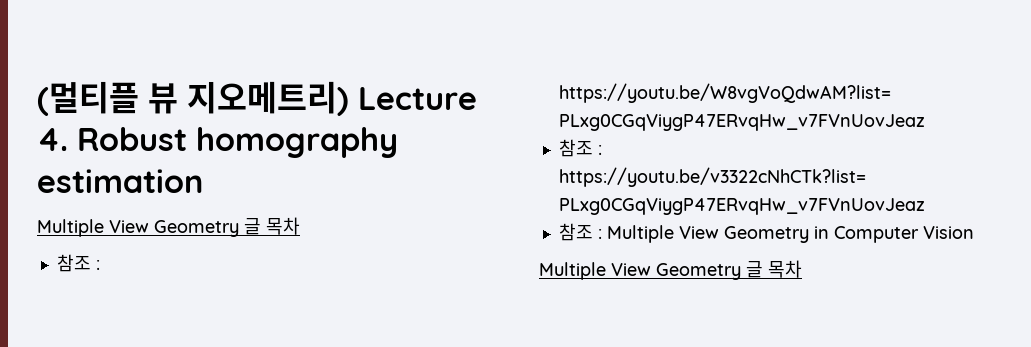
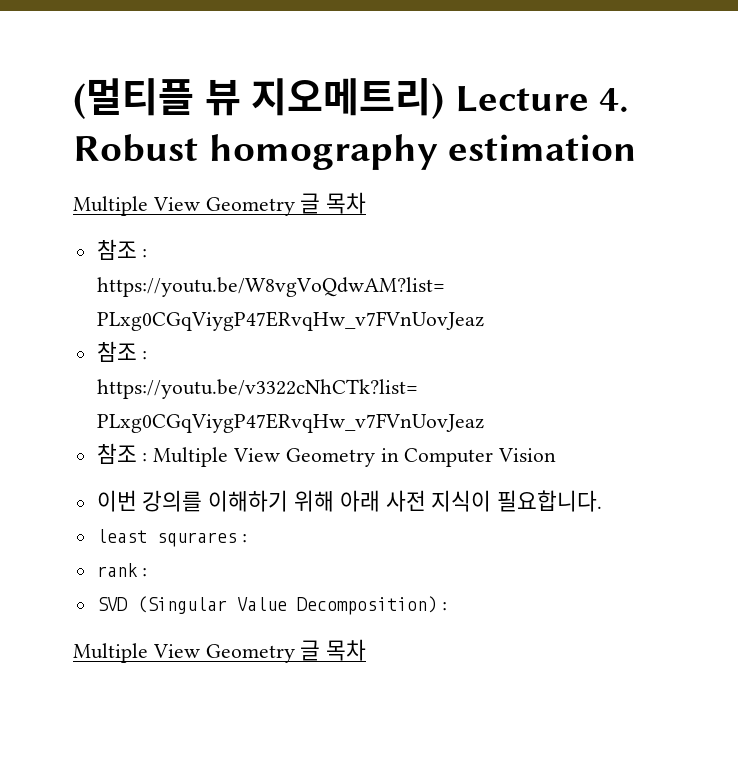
(974, 232) none -> [96,490,603,512] [96,529,248,547] [96,563,148,577] [96,596,448,615] // 이번 강의를 이해하기 위해 아래 사전 지식이 필요합니다. // least squrares : // rank : // SVD (Singular Value Decomposition) :

